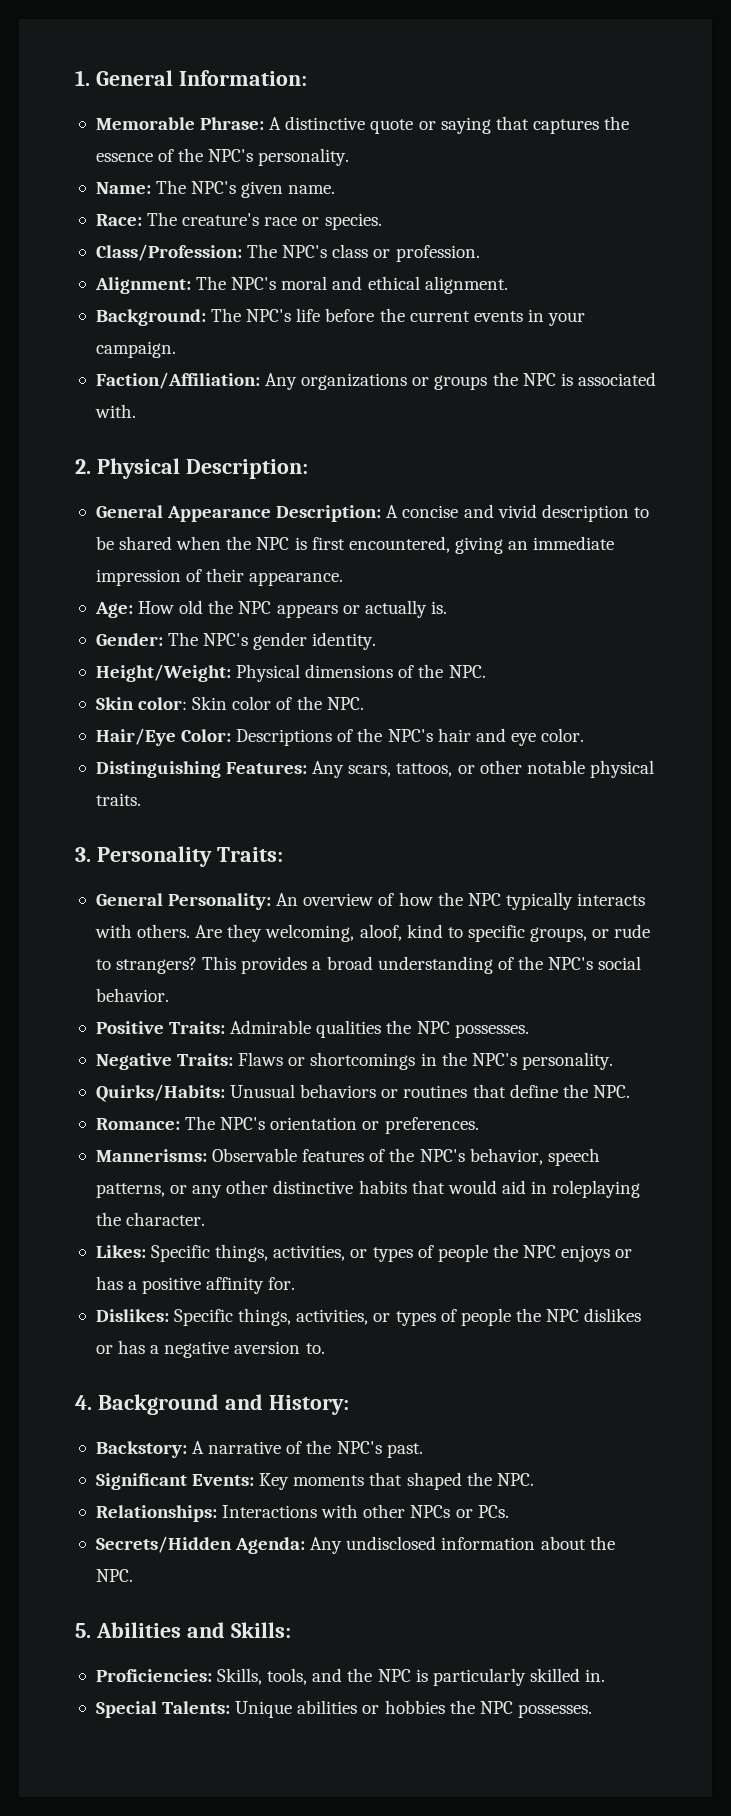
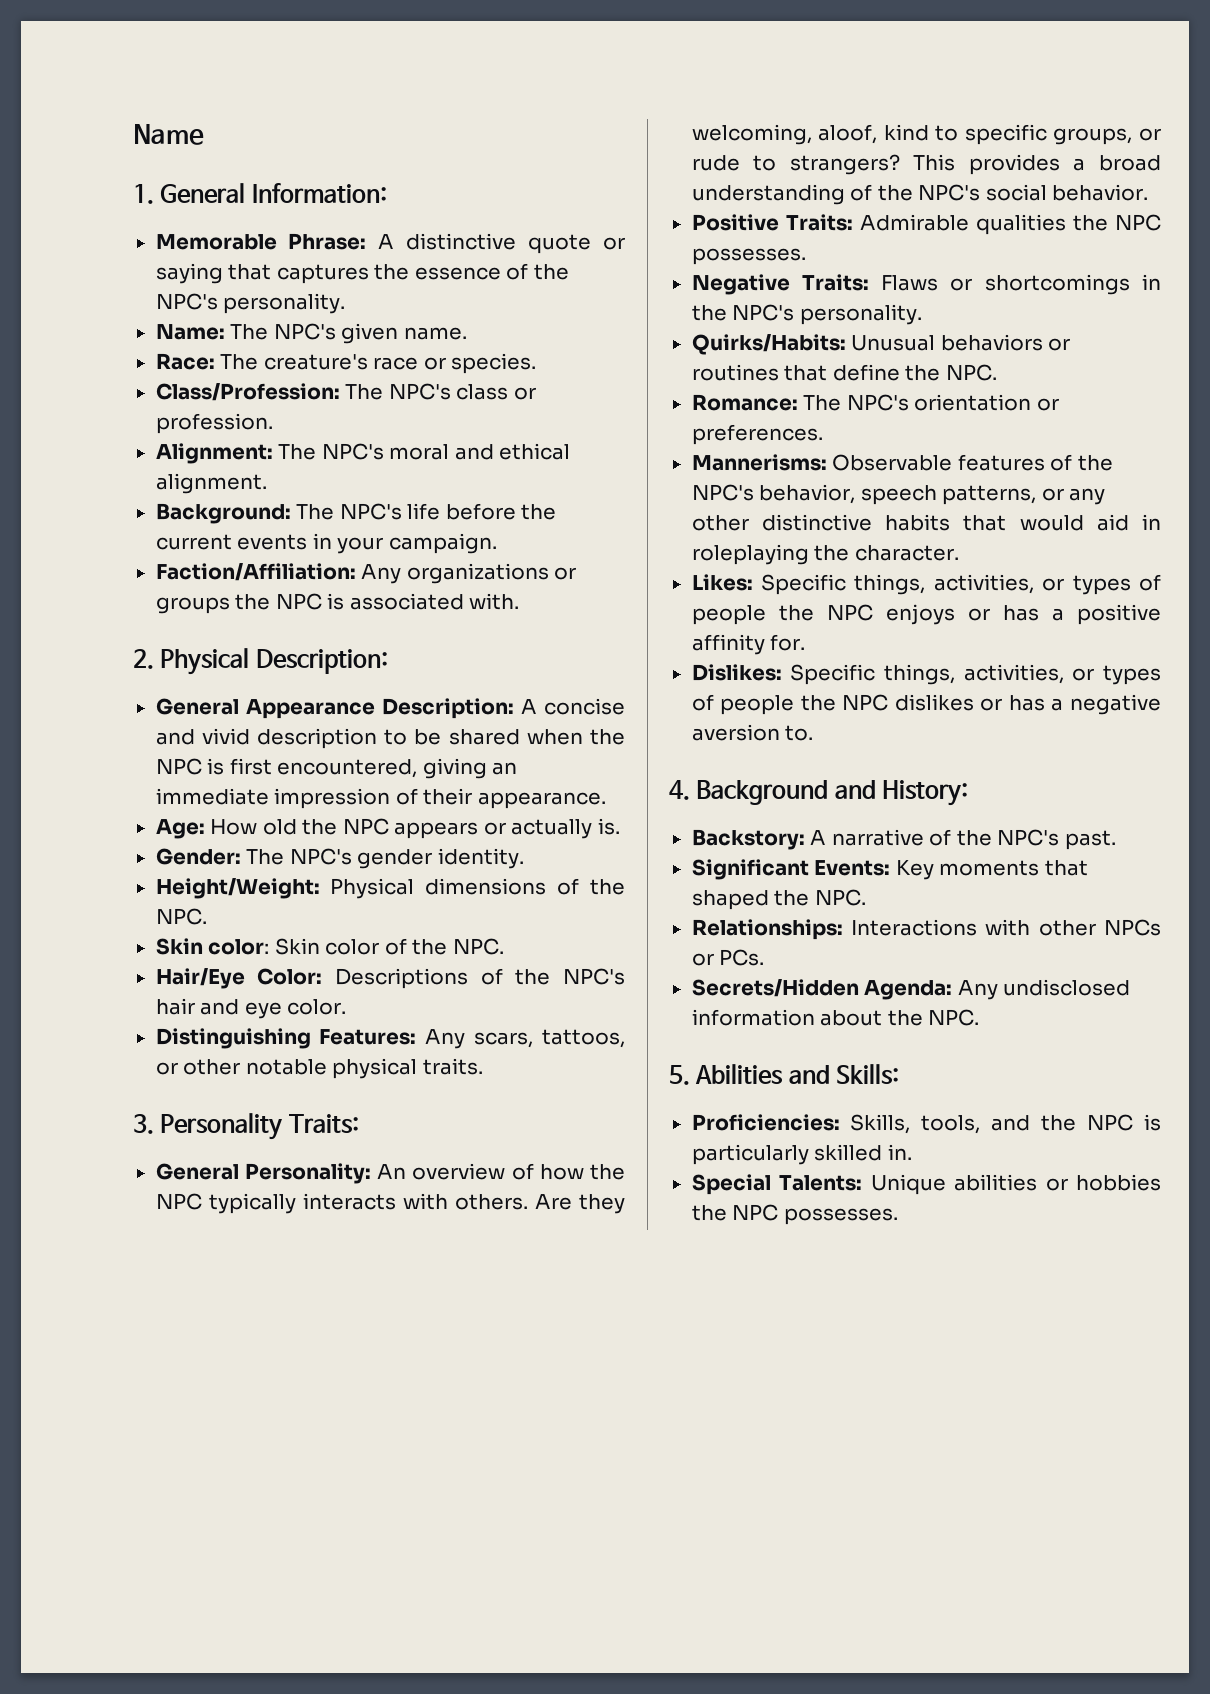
(75, 78) none -> [133,124,204,145] Name //

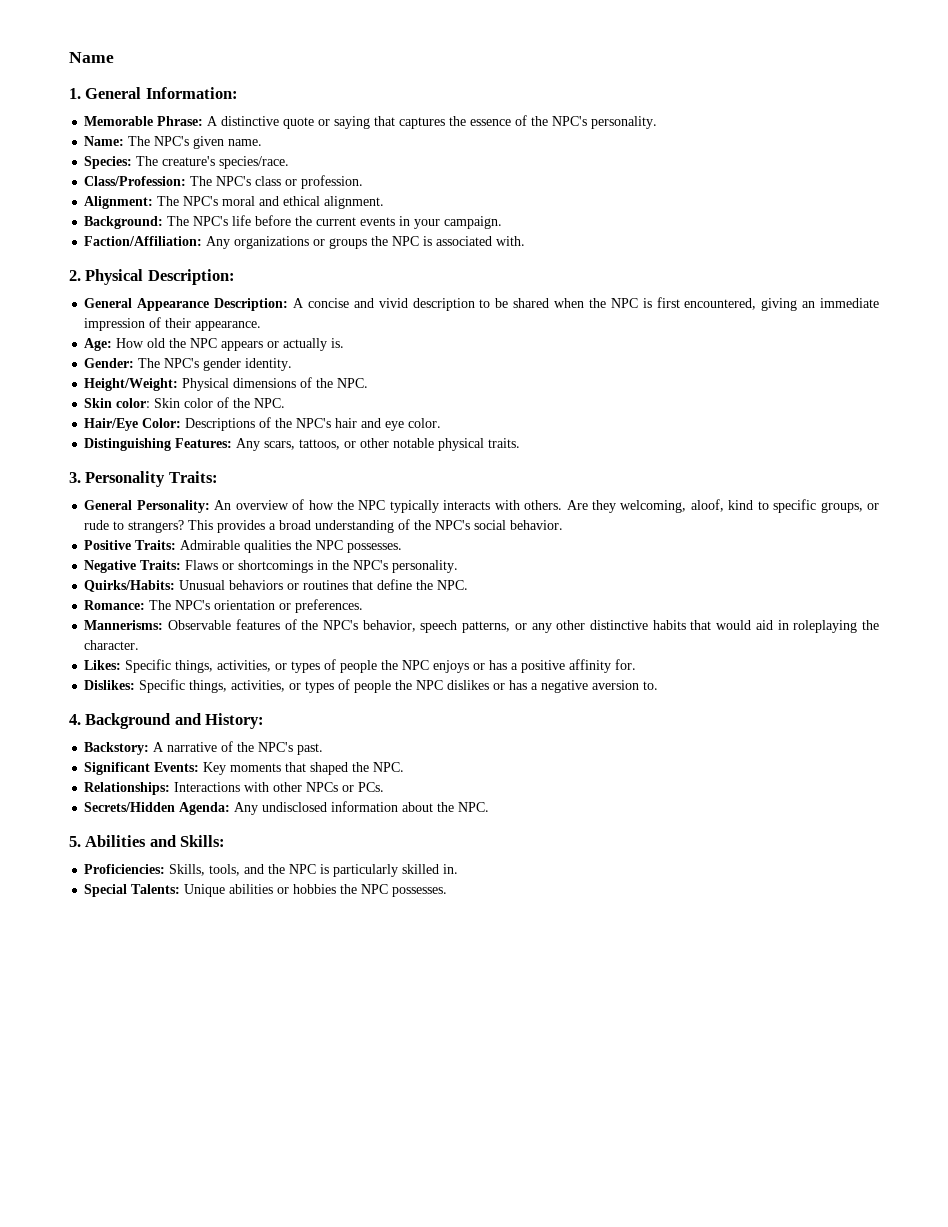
[155,353,215,370] Race: -> [84,156,133,169] Species:
[373,353,537,374] race or species. -> [219,156,290,169] species/race.

